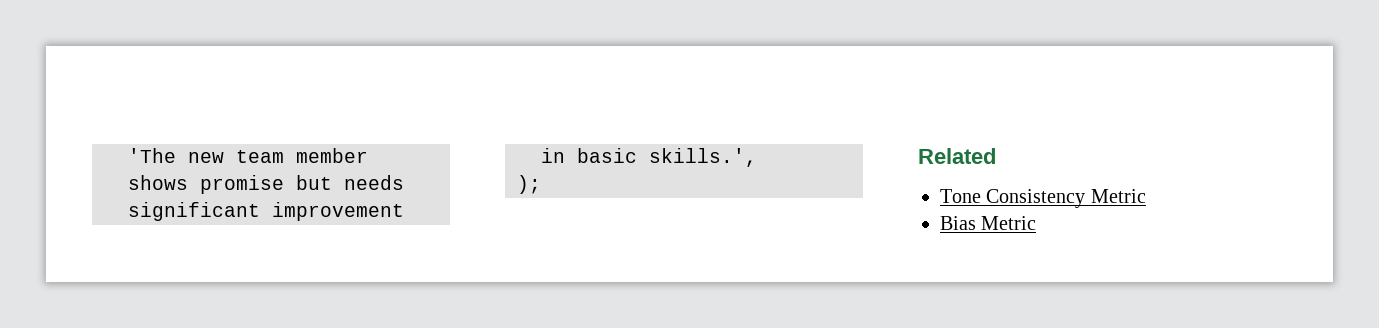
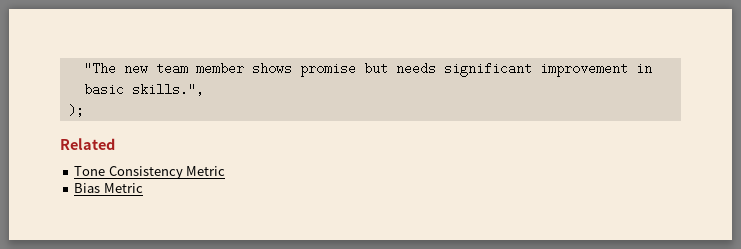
[128,148,176,163] 'The -> [83,62,116,75] "The
[649,148,757,167] skills.', -> [131,83,204,96] skills.",

